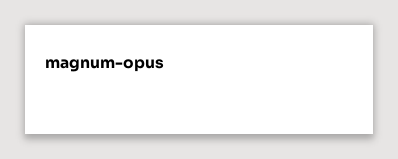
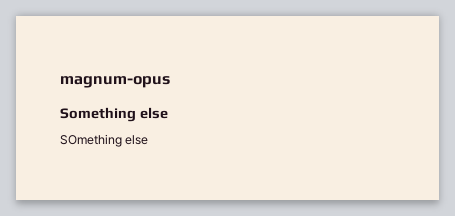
(164, 65) none -> [60,107,168,122] [60,134,149,147] // Something else // SOmething else

